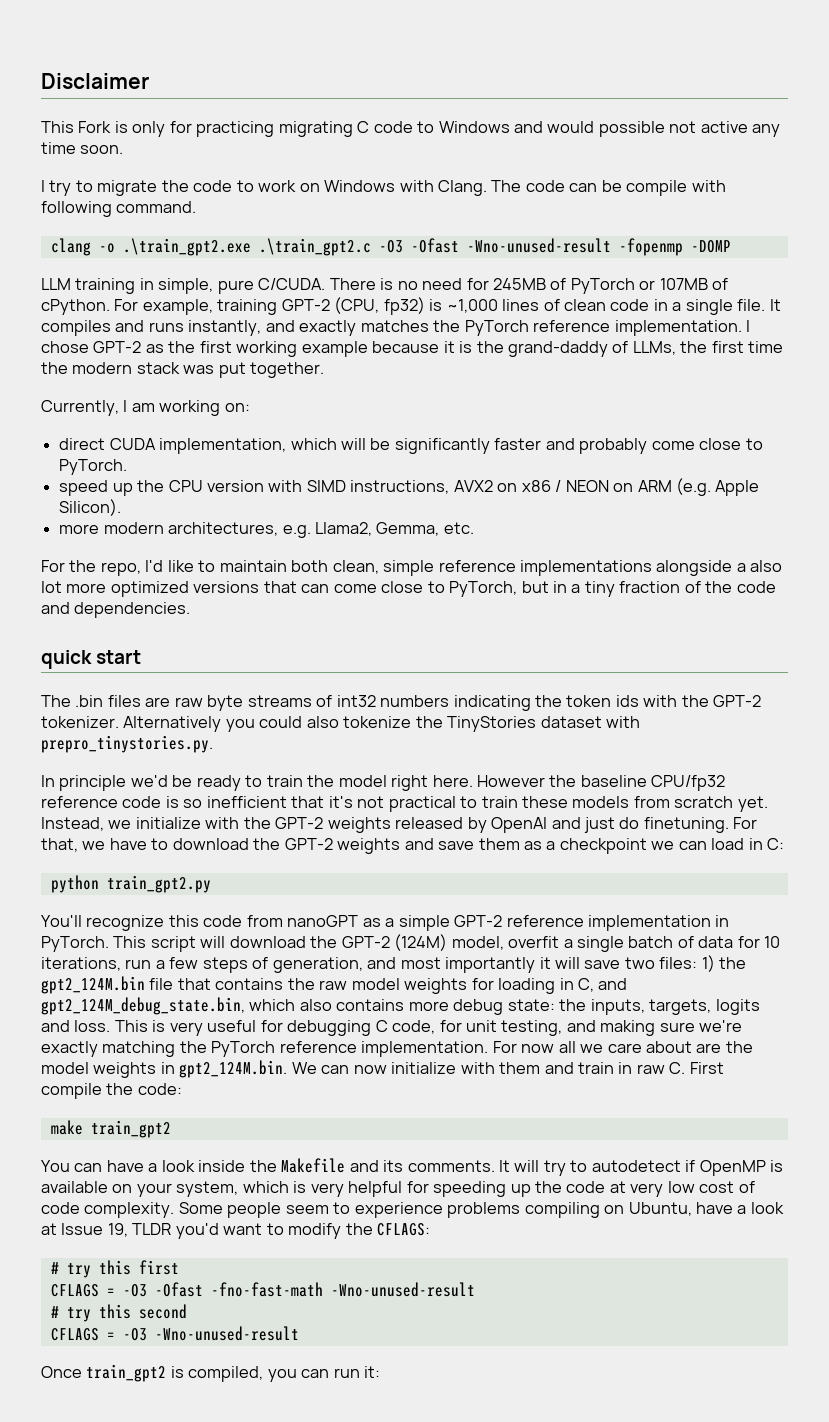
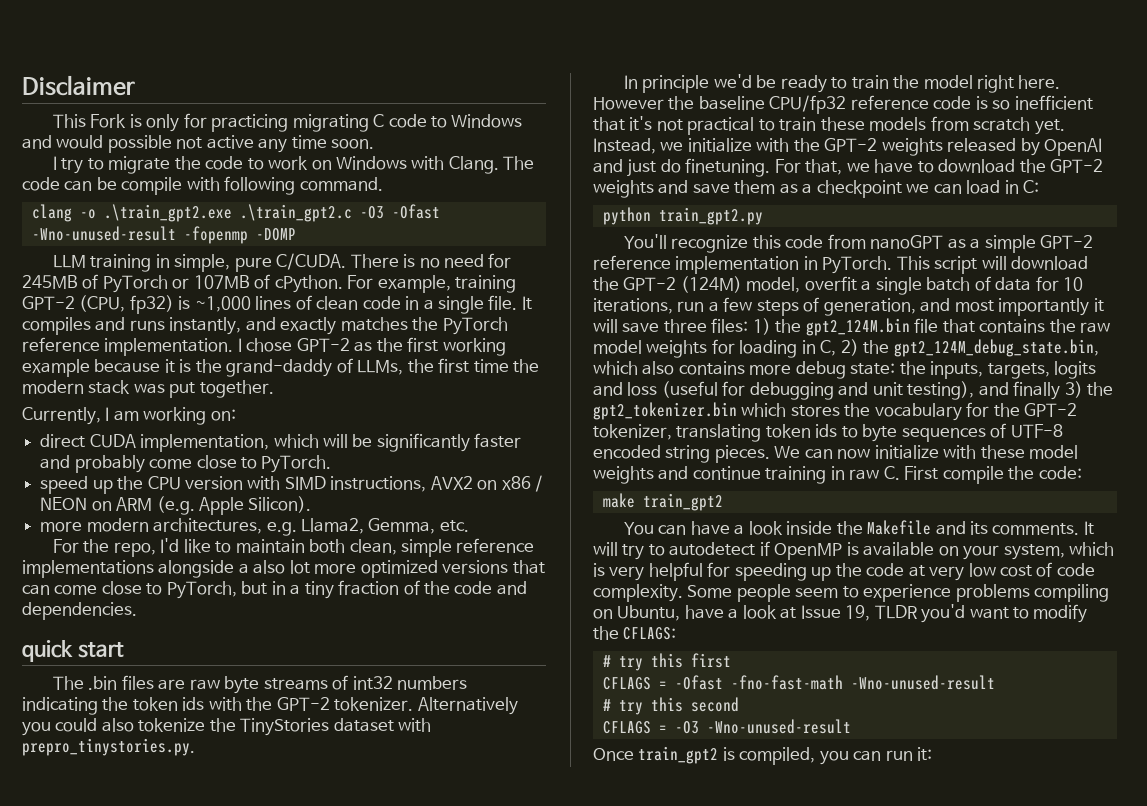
[624,957,655,969] two -> [663,319,707,333] three
[598,978,628,990] and -> [840,339,890,356] 2) the
[74,1020,743,1036] [41,1041,753,1057] [41,1060,288,1078] loss. This is very useful for debugging C code, for unit testing, and making sure we're exactly matching the PyTorch reference implementation. For now all we care about are the model weights in gpt2_124M.bin. -> [627,381,1113,400] [593,402,1078,421] [593,423,1063,442] [593,445,770,463] loss (useful for debugging and unit testing), and finally 3) the gpt2_tokenizer.bin which stores the vocabulary for the GPT-2 tokenizer, translating token ids to byte sequences of UTF-8 encoded string pieces.
[499,1062,615,1074] them and train -> [980,445,1079,459] [593,466,827,484] these model weights and continue training
[122,1284,147,1297] -O3 -> (667, 685) none

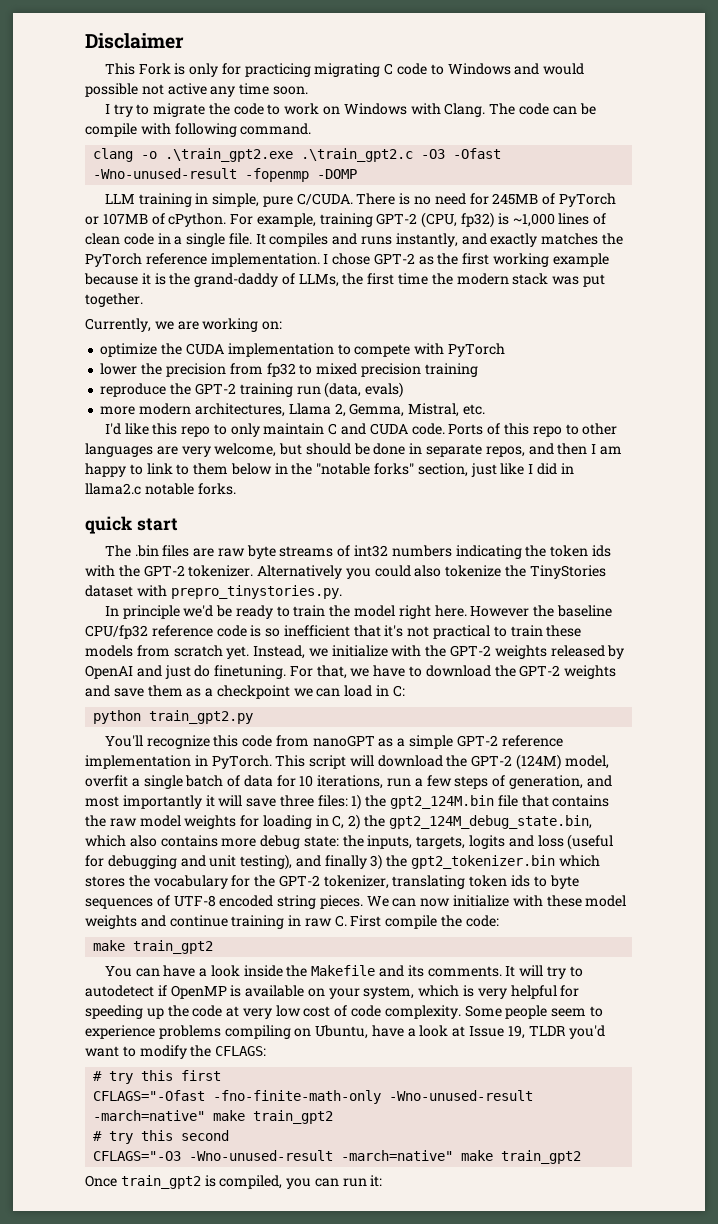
[105,407,139,421] I am -> [154,321,199,330] we are
[40,433,522,452] [40,455,332,473] [40,475,544,494] [40,496,312,515] [40,518,469,536] [52,538,535,557] [22,560,545,578] [22,580,527,599] [22,602,137,620] direct CUDA implementation, which will be significantly faster and probably come close to PyTorch. // speed up the CPU version with SIMD instructions, AVX2 on x86 / NEON on ARM (e.g. Apple Silicon). // more modern architectures, e.g. Llama2, Gemma, etc. // For the repo, I'd like to maintain both clean, simple reference implementations alongside a also lot more optimized versions that can come close to PyTorch, but in a tiny fraction of the code and dependencies. -> [100,343,505,357] [100,363,478,377] [100,382,404,398] [100,403,485,417] [104,423,618,437] [85,443,622,457] [85,463,574,477] [85,483,236,495] optimize the CUDA implementation to compete with PyTorch // lower the precision from fp32 to mixed precision training // reproduce the GPT-2 training run (data, evals) // more modern architectures, Llama 2, Gemma, Mistral, etc. // I'd like this repo to only maintain C and CUDA code. Ports of this repo to other languages are very welcome, but should be done in separate repos, and then I am happy to link to them below in the "notable forks" section, just like I did in llama2.c notable forks.
[602,675,995,690] CFLAGS = -Ofast -fno-fast-math -Wno-unused-result -> [93,1090,534,1104] [93,1110,334,1124] CFLAGS="-Ofast -fno-finite-math-only -Wno-unused-result -march=native" make train_gpt2
[602,719,851,734] CFLAGS = -O3 -Wno-unused-result -> [93,1150,582,1164] CFLAGS="-O3 -Wno-unused-result -march=native" make train_gpt2

